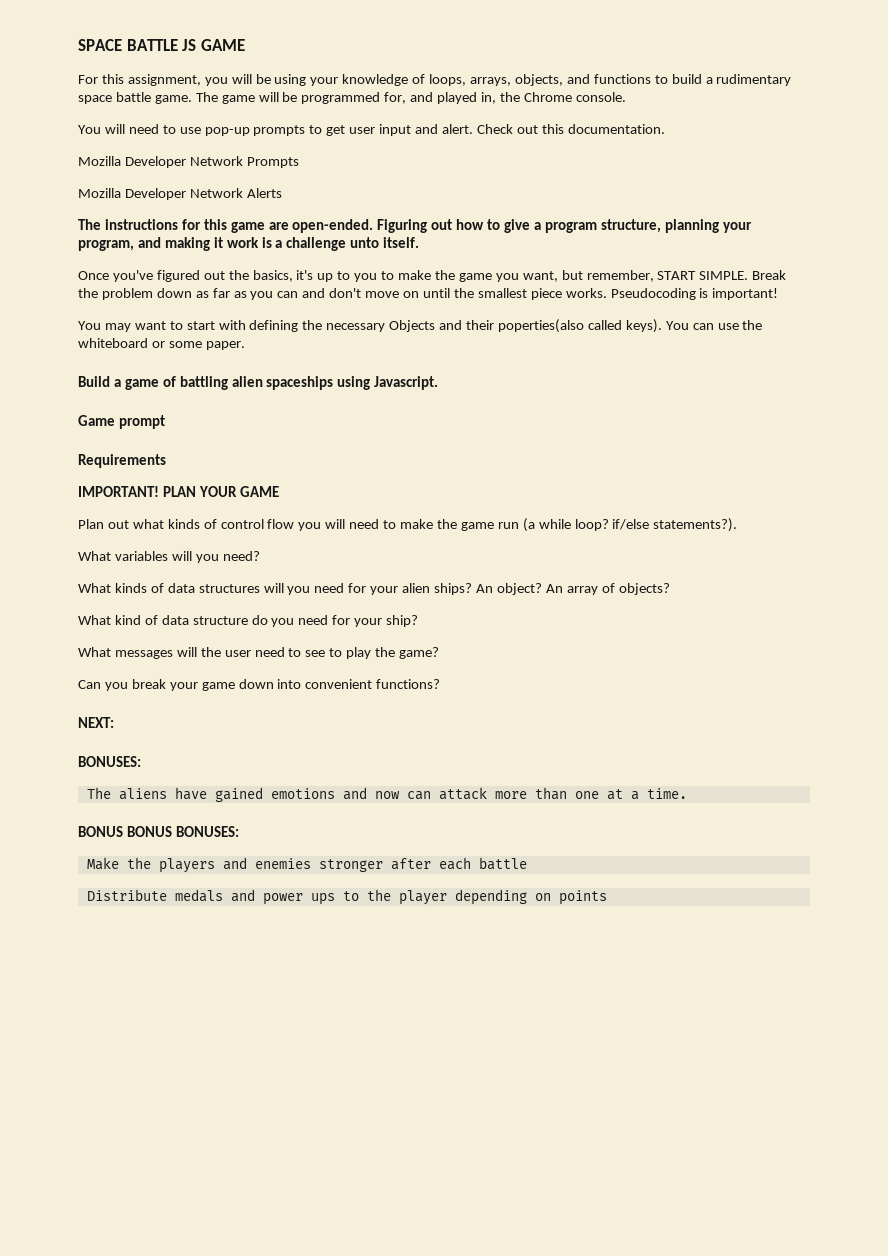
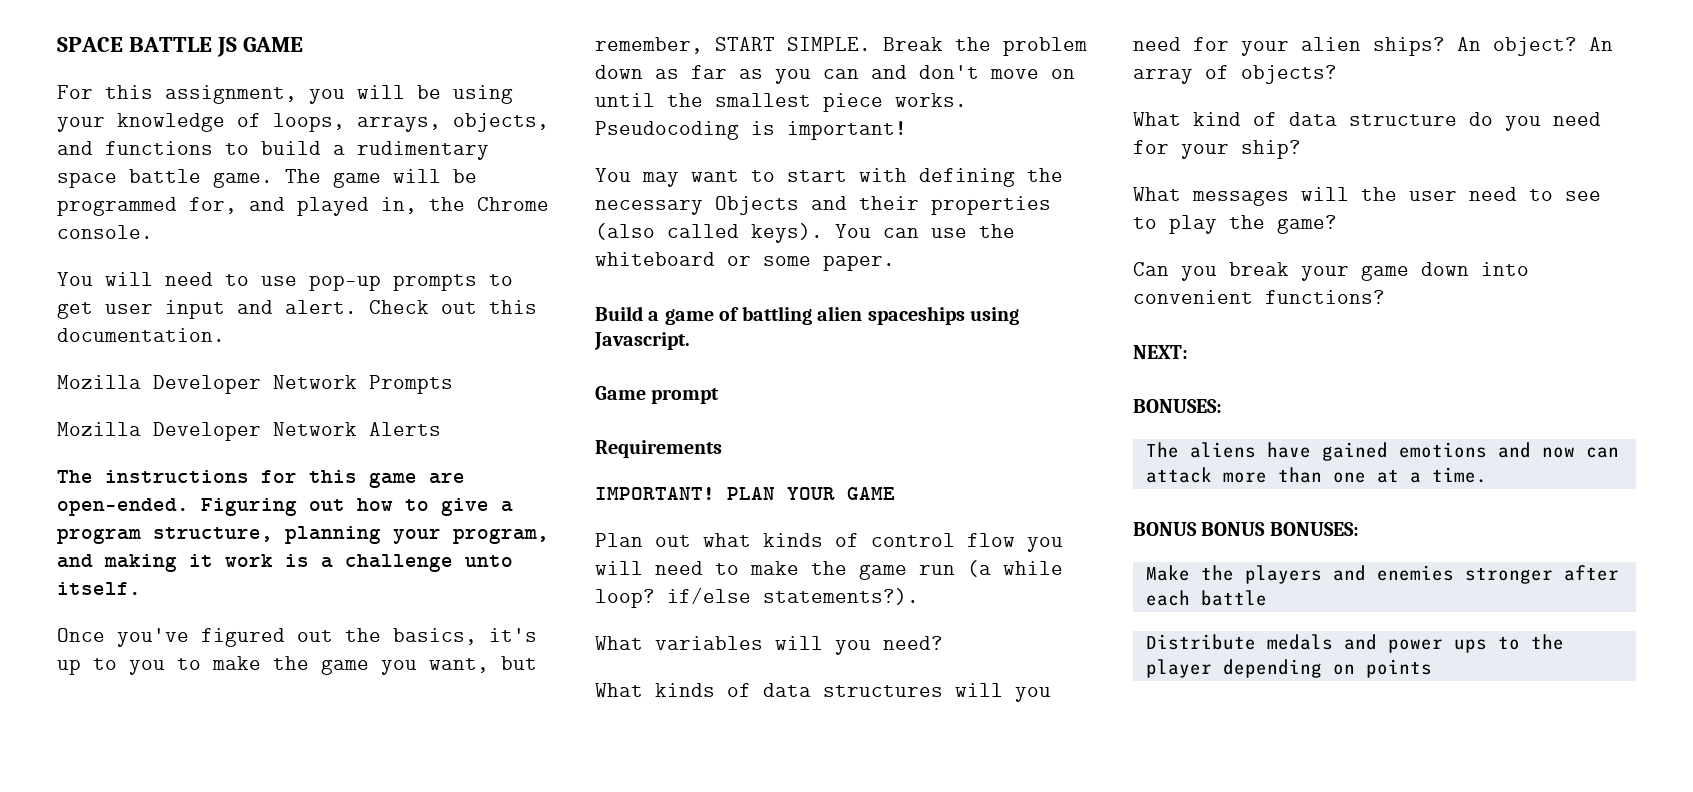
[497,319,584,333] poperties(also -> [931,196,1051,215] [595,223,655,240] properties (also

